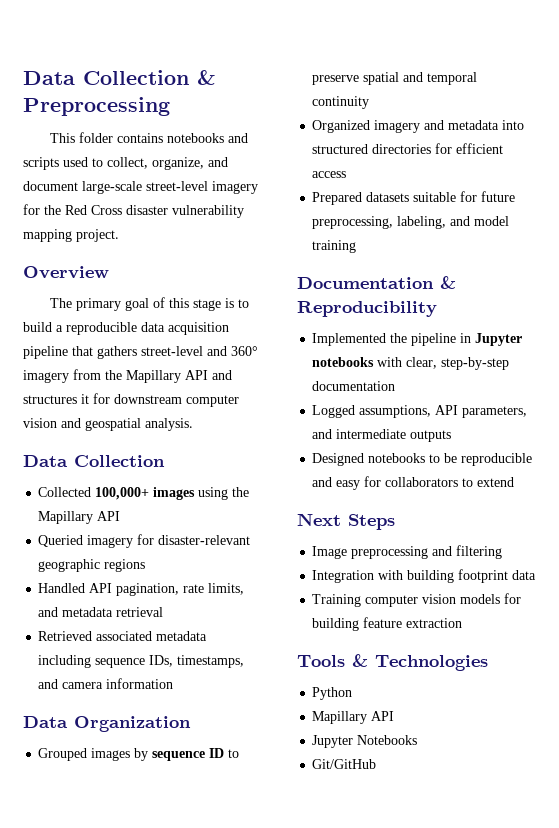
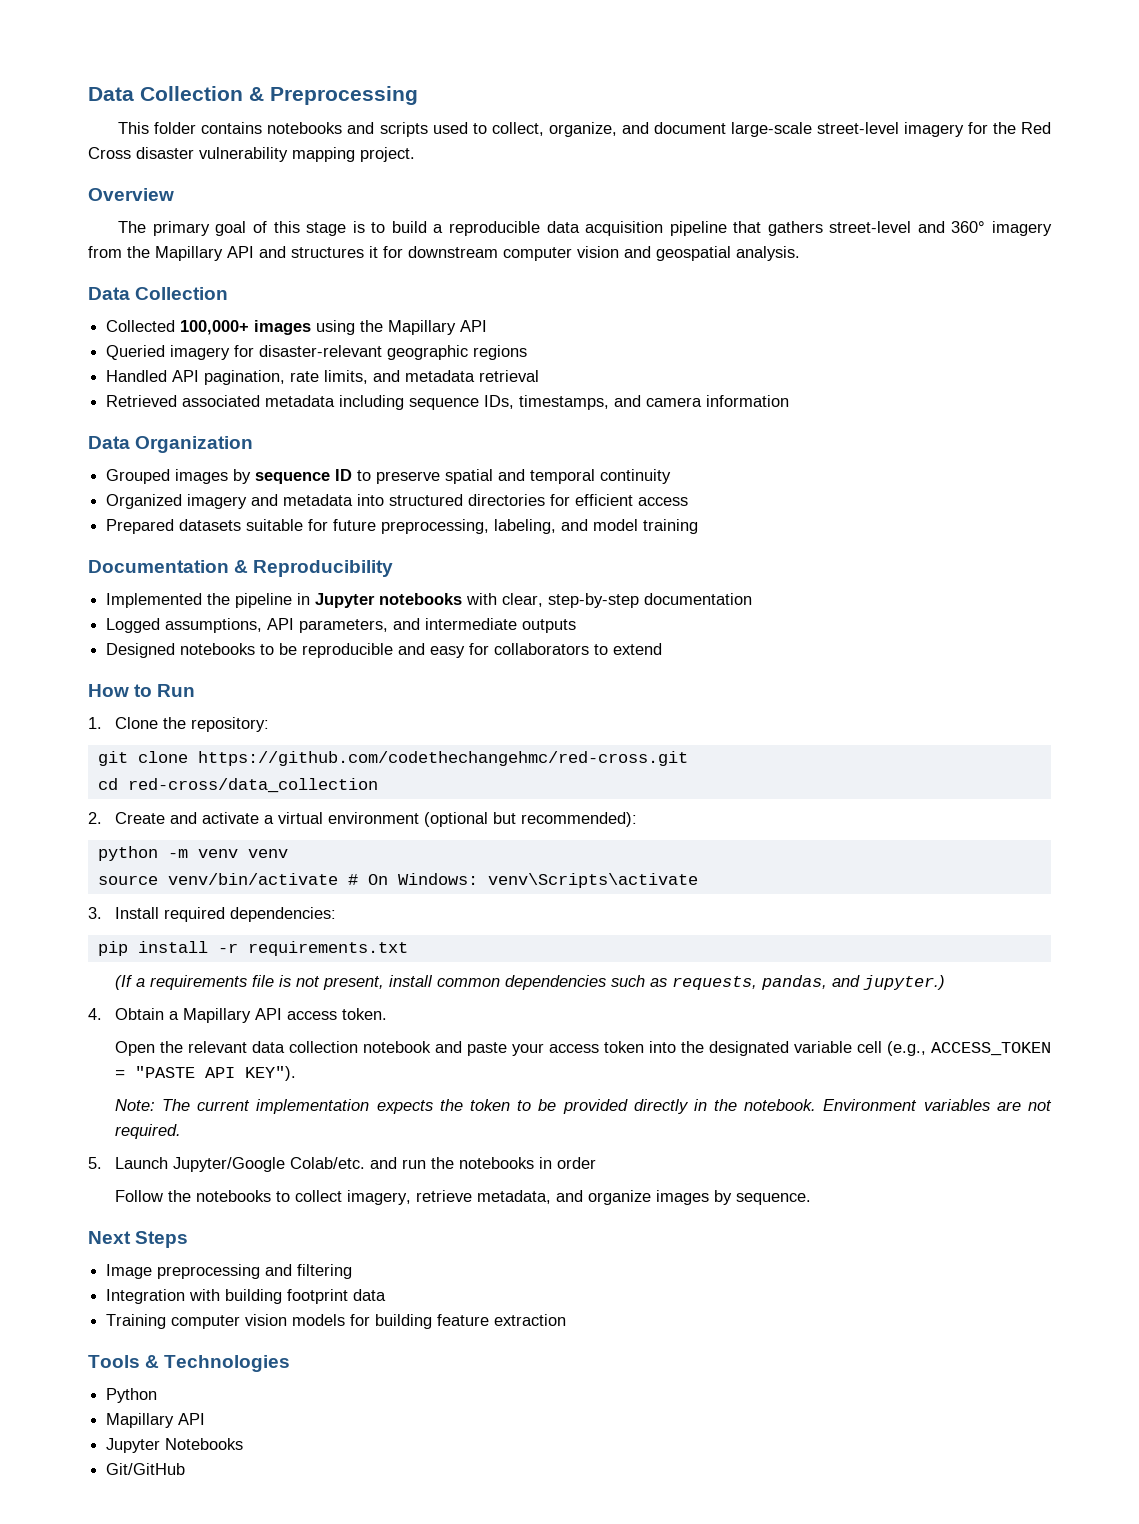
(515, 482) none -> [88,684,196,697] [88,717,269,732] [97,751,688,766] [97,778,378,793] [88,812,637,827] [97,846,288,861] [97,873,698,888] [88,907,336,922] [97,941,408,956] [114,975,945,990] [88,1008,387,1023] [114,1041,1051,1056] [114,1066,296,1081] [114,1099,1053,1114] [114,1124,181,1139] [88,1157,596,1172] [114,1190,811,1205] // How to Run // 1. Clone the repository: // git clone https://github.com/codethechangehmc/red-cross.git // cd red-cross/data_collection // 2. Create and activate a virtual environment (optional but recommended): // python -m venv venv // source venv/bin/activate # On Windows: venv\Scripts\activate // 3. Install required dependencies: // pip install -r requirements.txt // (If a requirements file is not present, install common dependencies such as requests, pandas, and jupyter.) // 4. Obtain a Mapillary API access token. // Open the relevant data collection notebook and paste your access token into the designated variable cell (e.g., ACCESS_TOKEN = "PASTE API KEY"). // Note: The current implementation expects the token to be provided directly in the notebook. Environment variables are not required. // 5. Launch Jupyter/Google Colab/etc. and run the notebooks in order // Follow the notebooks to collect imagery, retrieve metadata, and organize images by sequence.

